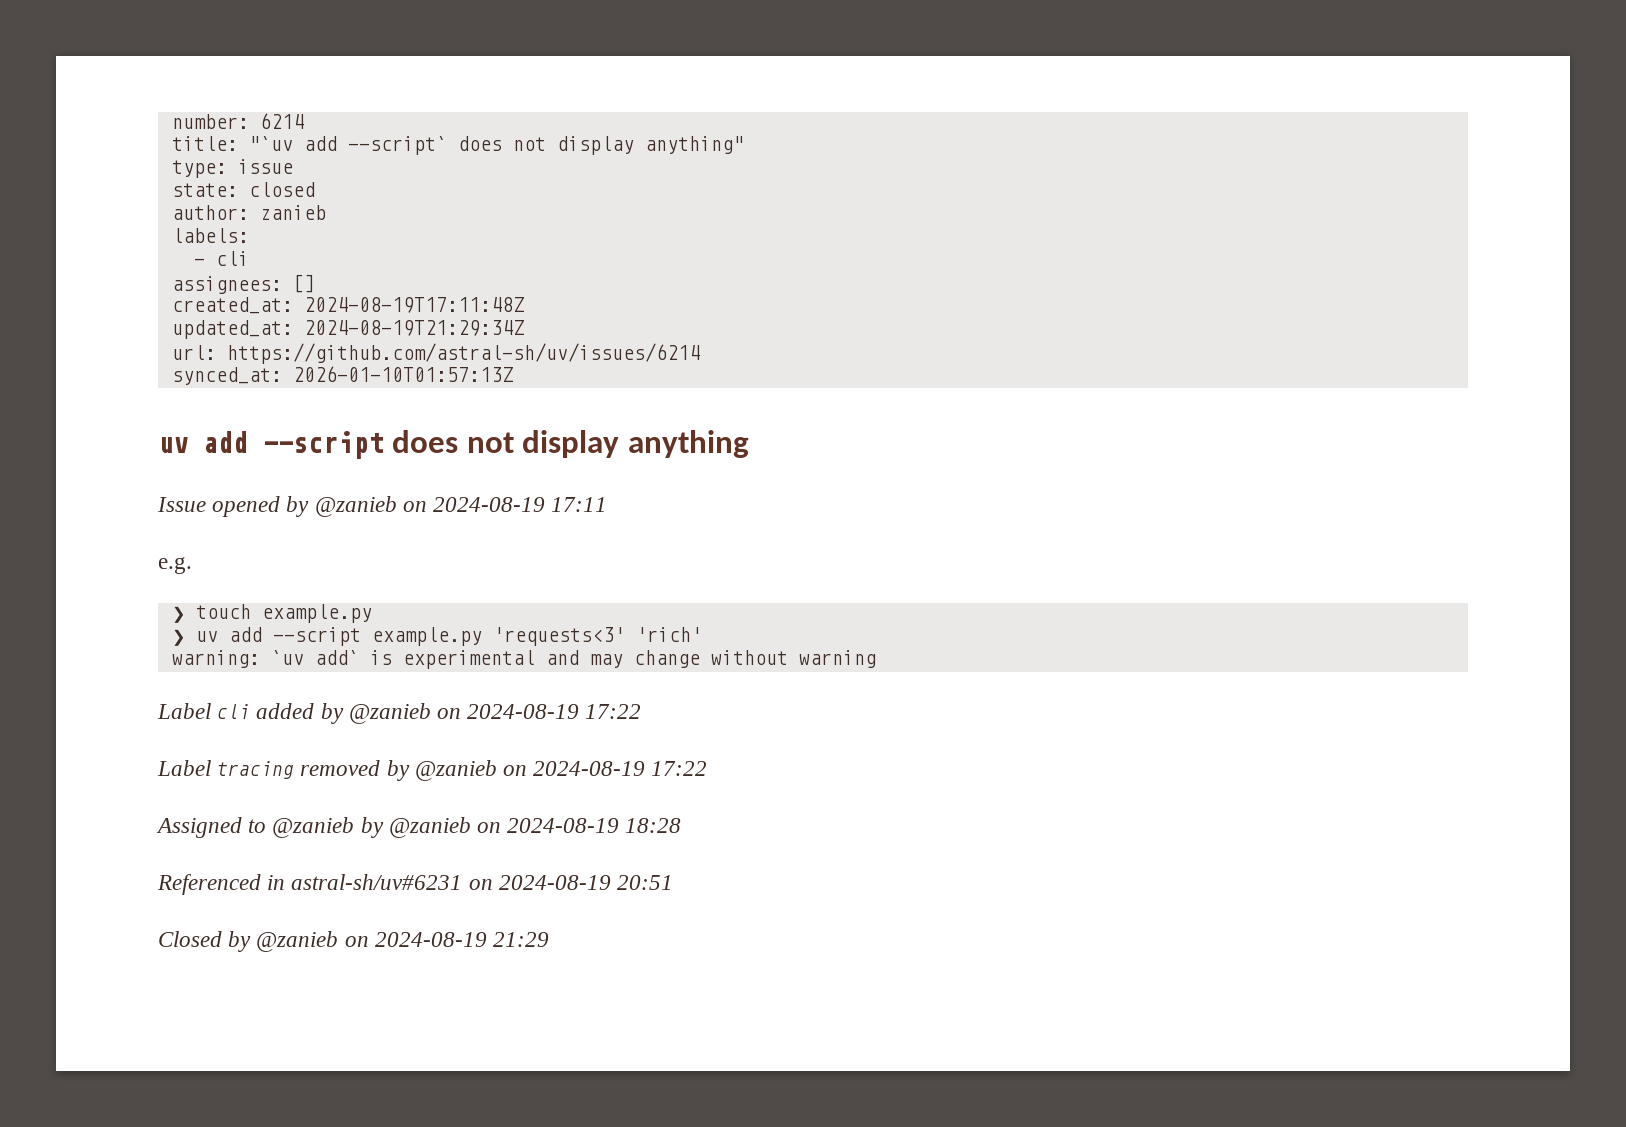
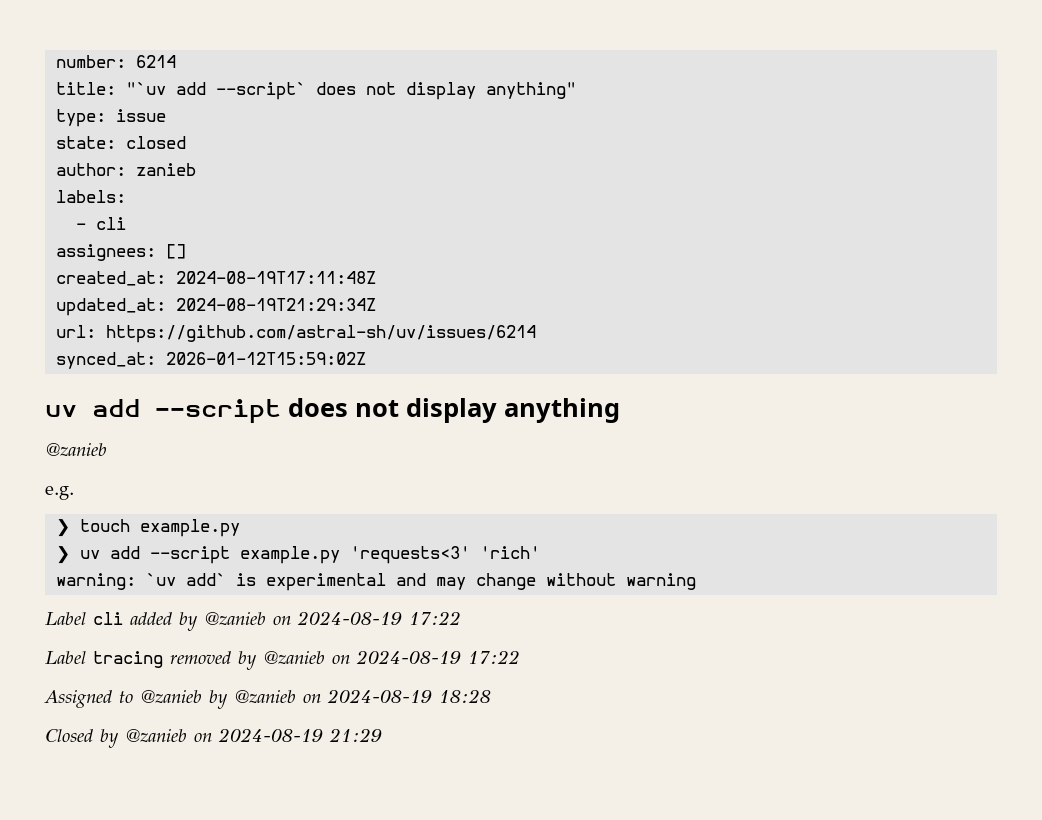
[292,366,513,382] 2026-01-10T01:57:13Z -> [166,352,367,365] 2026-01-12T15:59:02Z
[157,496,608,517] Issue opened by @zanieb on 2024-08-19 17:11 -> [45,443,107,456] @zanieb
[157,874,674,895] // Referenced in astral-sh/uv#6231 on 2024-08-19 20:51 -> (491, 696) none

